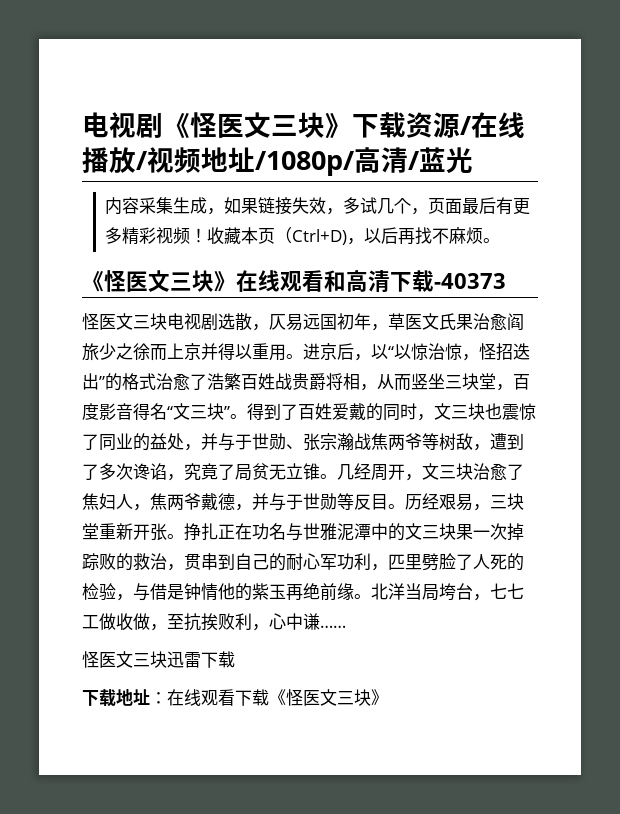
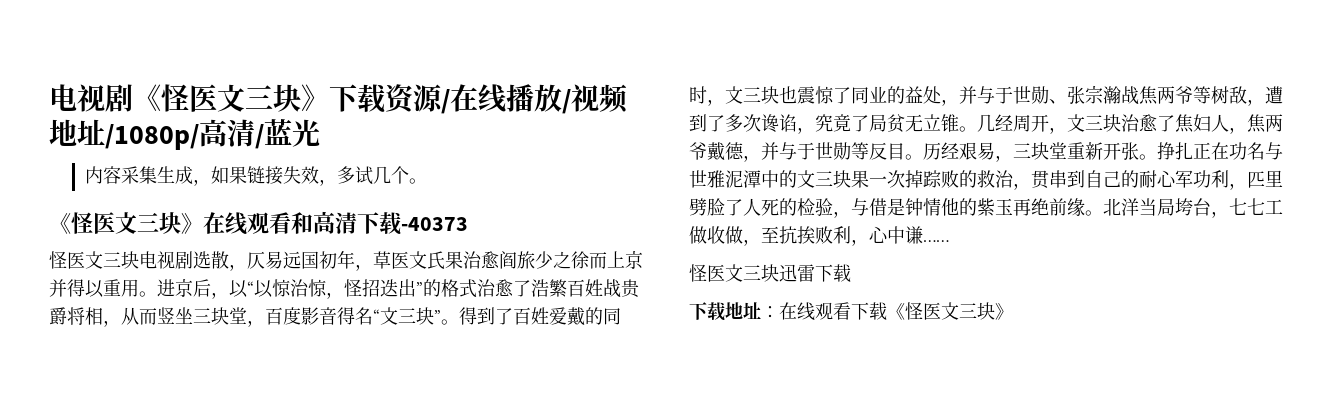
[411,197,531,215] [105,227,484,245] ，页面最后有更多精彩视频！收藏本页（Ctrl+D)，以后再找不麻烦 -> (409, 175) none

